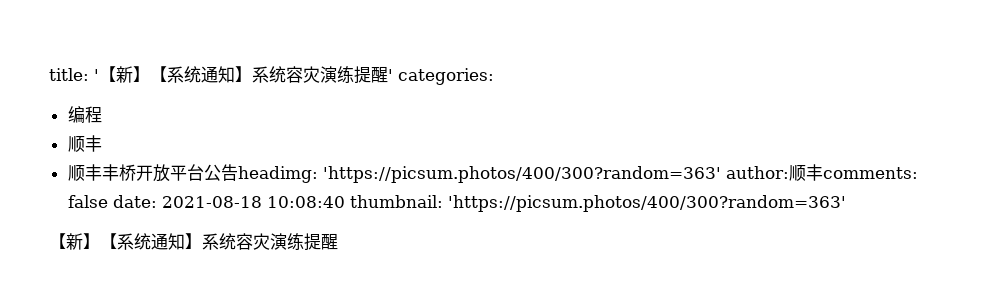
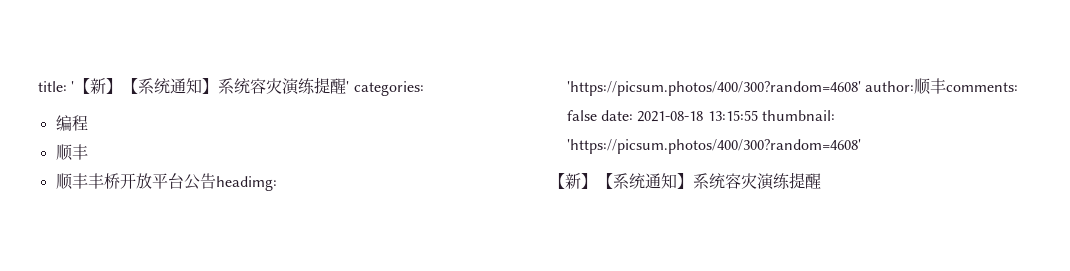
[322,166,721,183] 'https://picsum.photos/400/300?random=363' -> [566,81,861,96] 'https://picsum.photos/400/300?random=4608'
[266,195,846,212] 10:08:40 thumbnail: 'https://picsum.photos/400/300?random=363' -> [707,110,835,121] [566,139,861,154] 13:15:55 thumbnail: 'https://picsum.photos/400/300?random=4608'

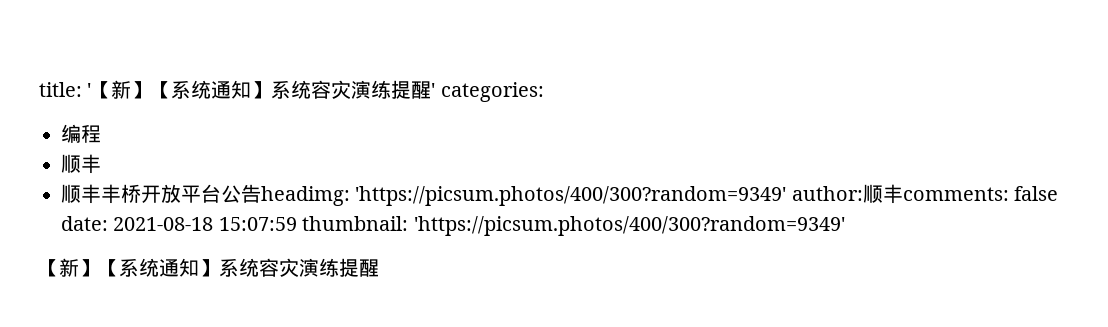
[566,81,861,96] 'https://picsum.photos/400/300?random=4608' -> [355,186,787,206] 'https://picsum.photos/400/300?random=9349'
[707,110,835,121] [566,139,861,154] 13:15:55 thumbnail: 'https://picsum.photos/400/300?random=4608' -> [218,216,845,236] 15:07:59 thumbnail: 'https://picsum.photos/400/300?random=9349'

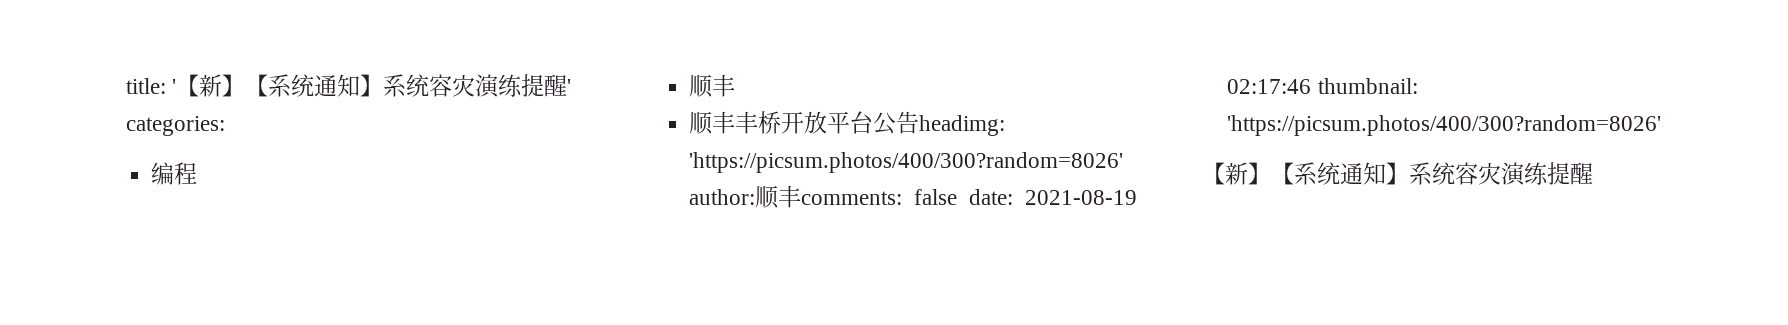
[355,186,787,206] 'https://picsum.photos/400/300?random=9349' -> [689,152,1124,173] 'https://picsum.photos/400/300?random=8026'
[113,216,845,236] 2021-08-18 15:07:59 thumbnail: 'https://picsum.photos/400/300?random=9349' -> [1025,190,1137,205] [1227,78,1418,94] [1227,115,1662,136] 2021-08-19 02:17:46 thumbnail: 'https://picsum.photos/400/300?random=8026'

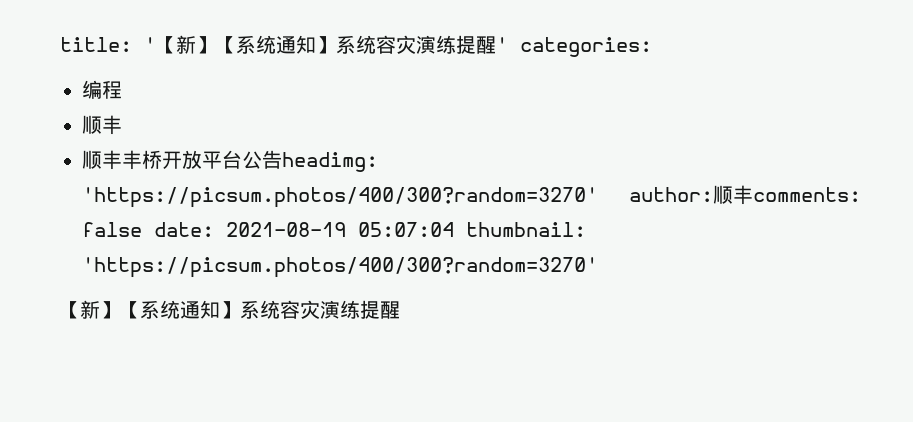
[689,152,1124,173] 'https://picsum.photos/400/300?random=8026' -> [82,187,598,208] 'https://picsum.photos/400/300?random=3270'
[1227,78,1418,94] [1227,115,1662,136] 02:17:46 thumbnail: 'https://picsum.photos/400/300?random=8026' -> [358,222,586,237] [82,257,598,278] 05:07:04 thumbnail: 'https://picsum.photos/400/300?random=3270'

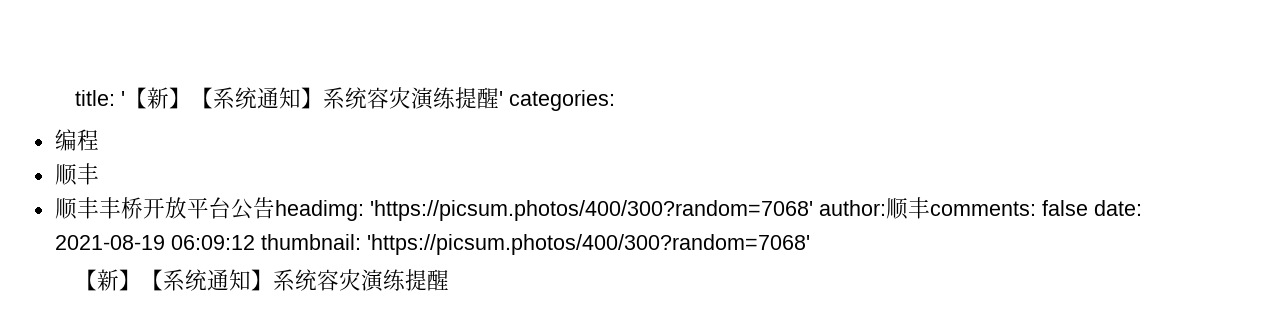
[82,187,598,208] 'https://picsum.photos/400/300?random=3270' -> [369,200,813,221] 'https://picsum.photos/400/300?random=7068'
[358,222,586,237] [82,257,598,278] 05:07:04 thumbnail: 'https://picsum.photos/400/300?random=3270' -> [170,234,810,255] 06:09:12 thumbnail: 'https://picsum.photos/400/300?random=7068'

